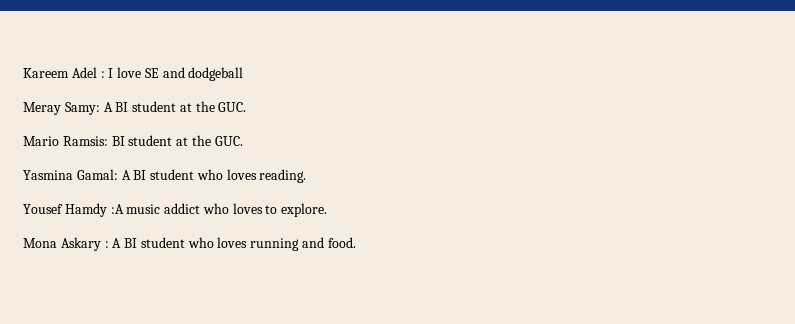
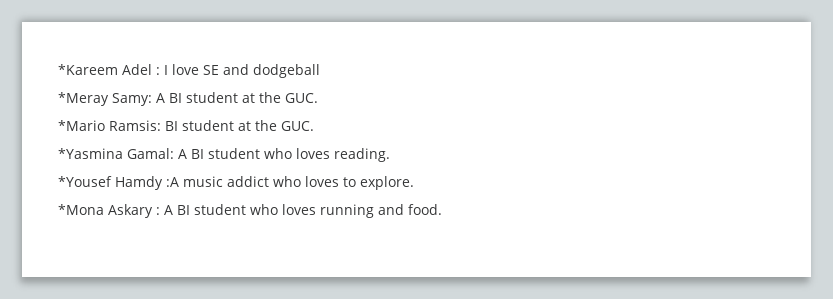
[23,68,69,78] Kareem -> [58,64,118,75] *Kareem
[23,102,61,115] Meray -> [58,92,109,106] *Meray
[23,136,59,146] Mario -> [58,120,105,131] *Mario
[23,170,73,180] Yasmina -> [58,148,123,159] *Yasmina
[23,204,63,214] Yousef -> [58,176,112,187] *Yousef
[23,238,57,248] Mona -> [58,204,104,215] *Mona

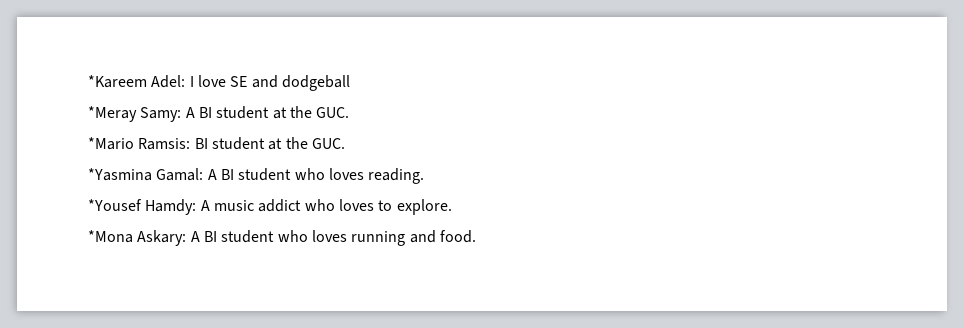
[122,64,160,75] Adel : -> [151,75,186,88] Adel:
[115,176,179,190] Hamdy :A -> [145,199,210,215] Hamdy: A
[108,204,160,218] Askary : -> [137,230,187,246] Askary:

